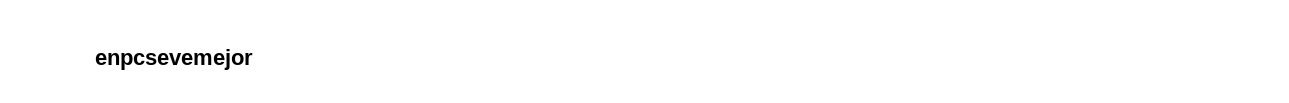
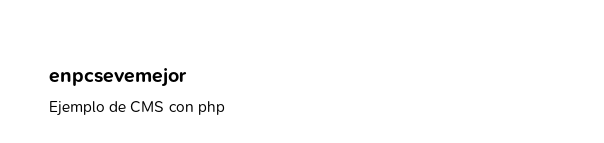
(253, 59) none -> [49,101,225,116] // Ejemplo de CMS con php

